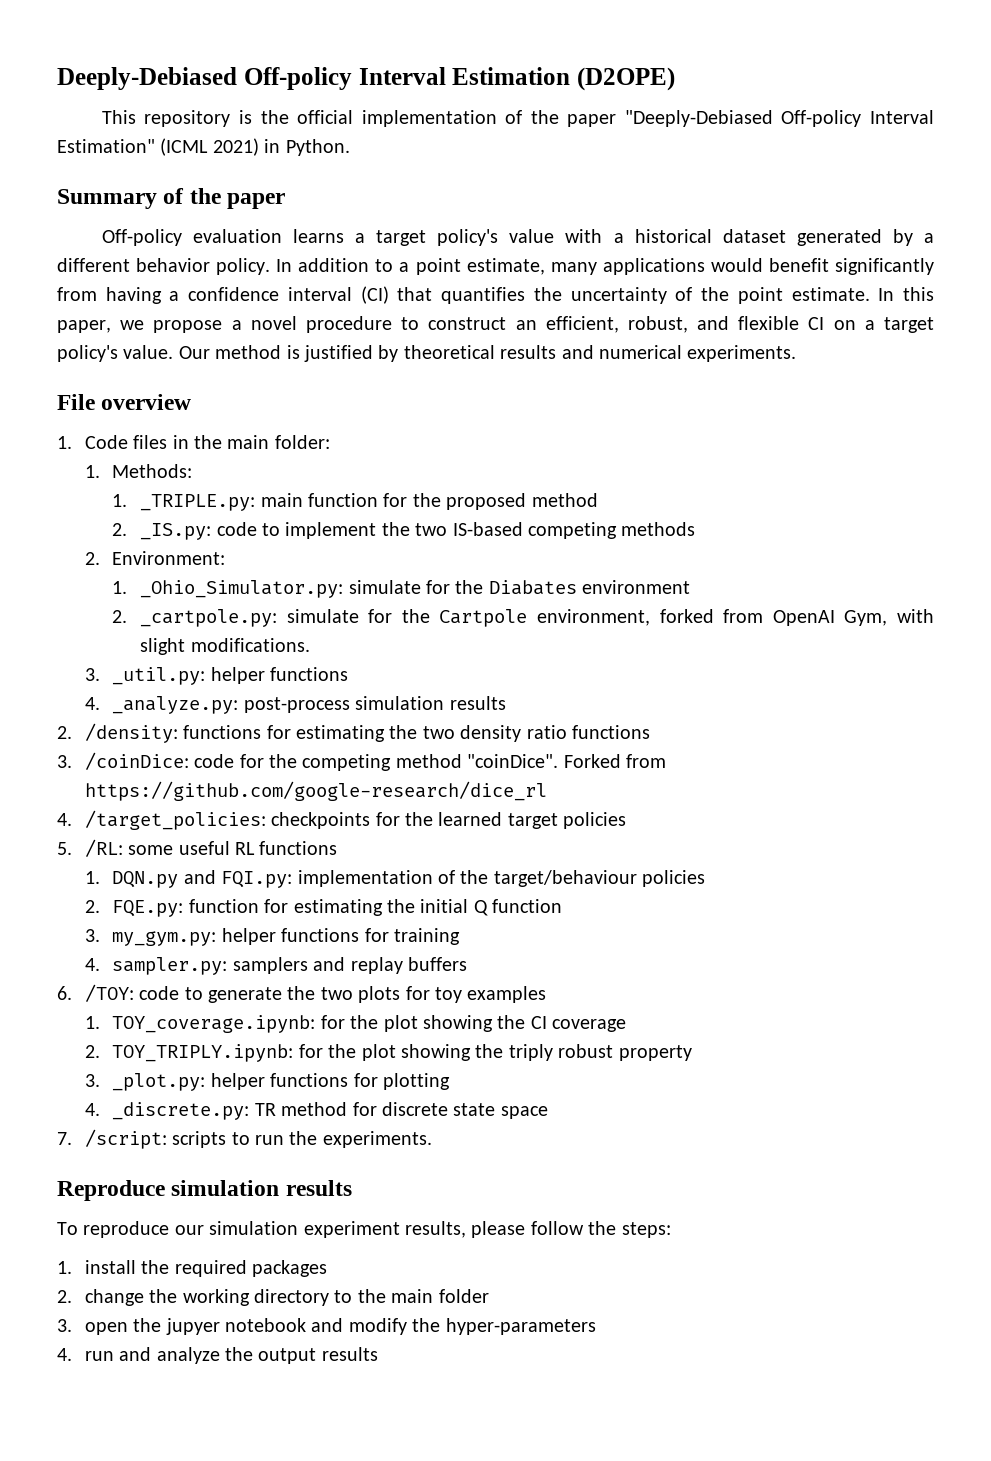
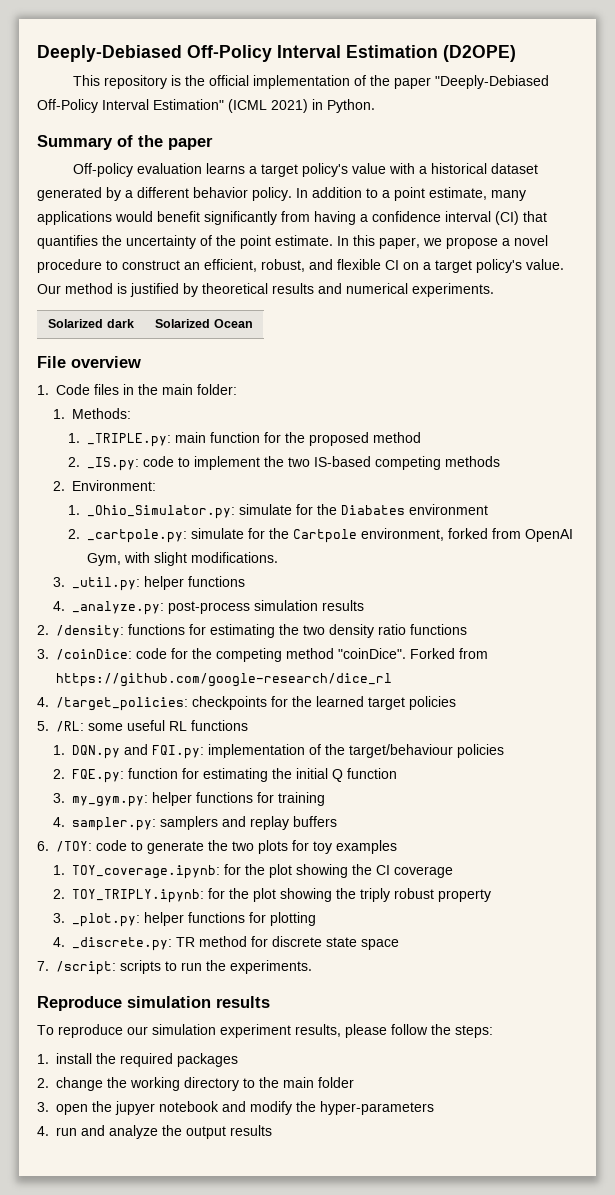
[243,67,352,90] Off-policy -> [187,45,272,62] Off-Policy
[781,110,862,127] Off-policy -> [37,99,98,113] Off-Policy
(797, 353) none -> [48,319,134,328] [155,319,253,328] // Solarized dark | Solarized Ocean

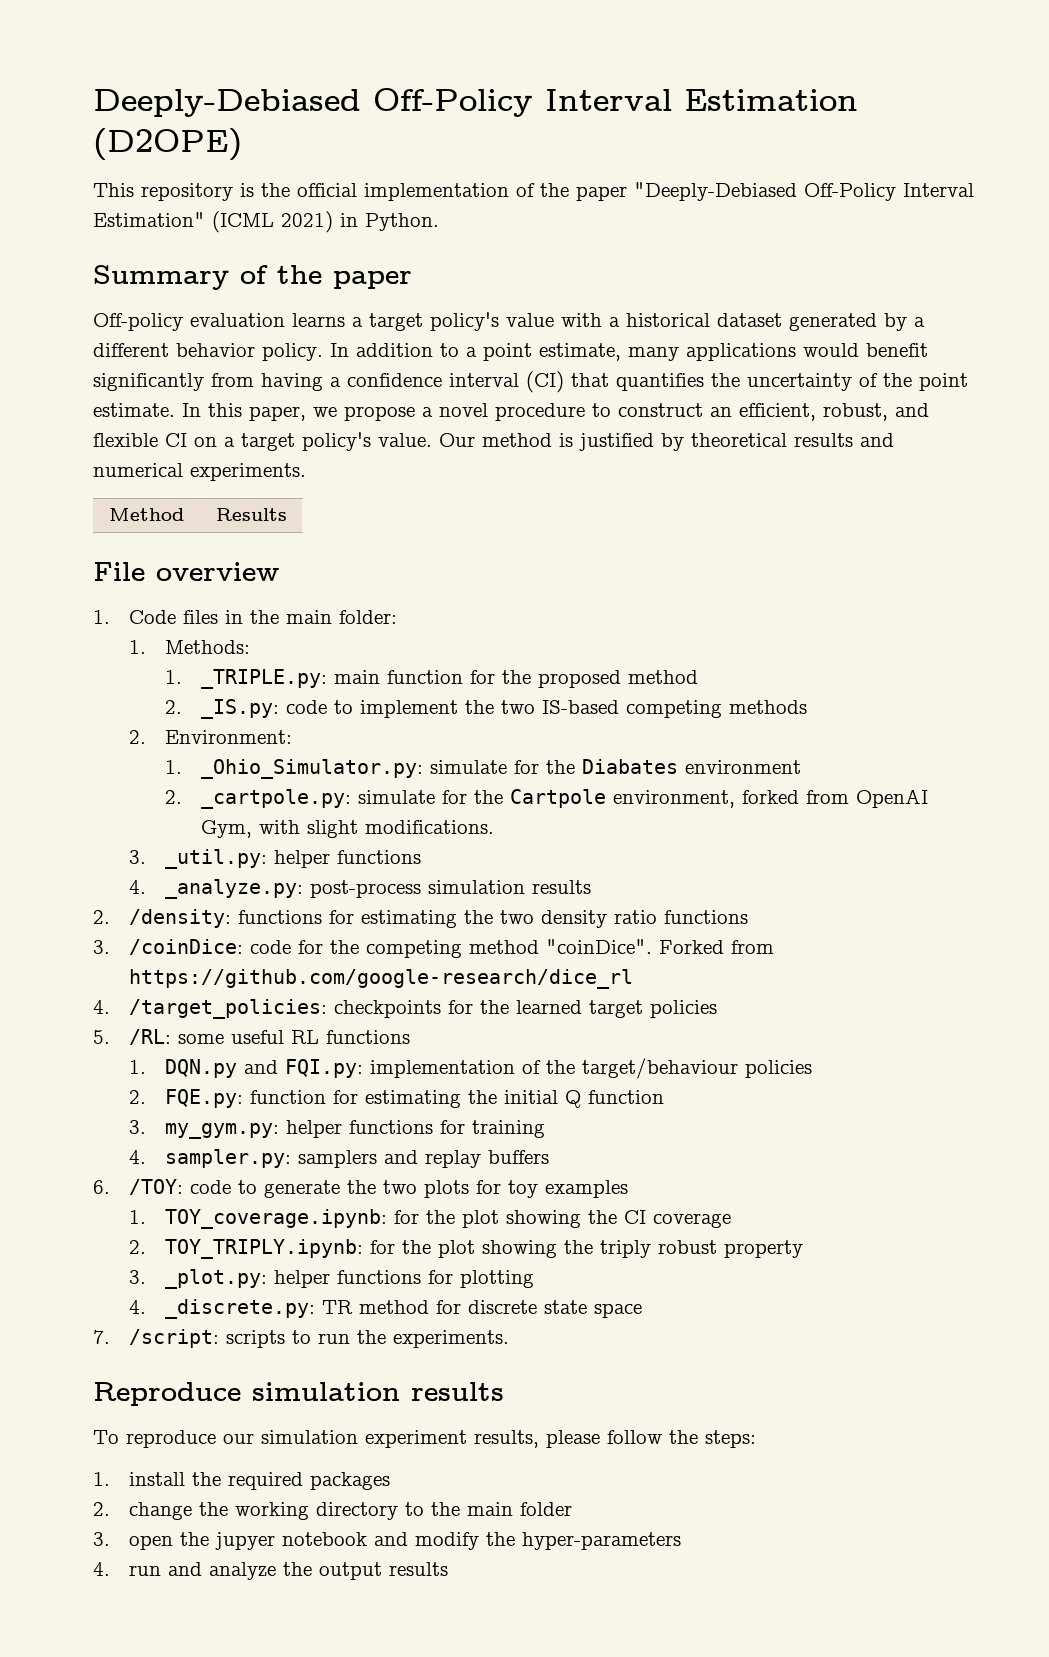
[48,319,134,328] [155,319,253,328] Solarized dark | Solarized Ocean -> [109,508,184,521] [215,508,287,521] Method | Results

